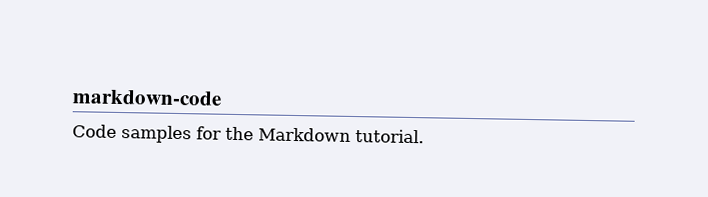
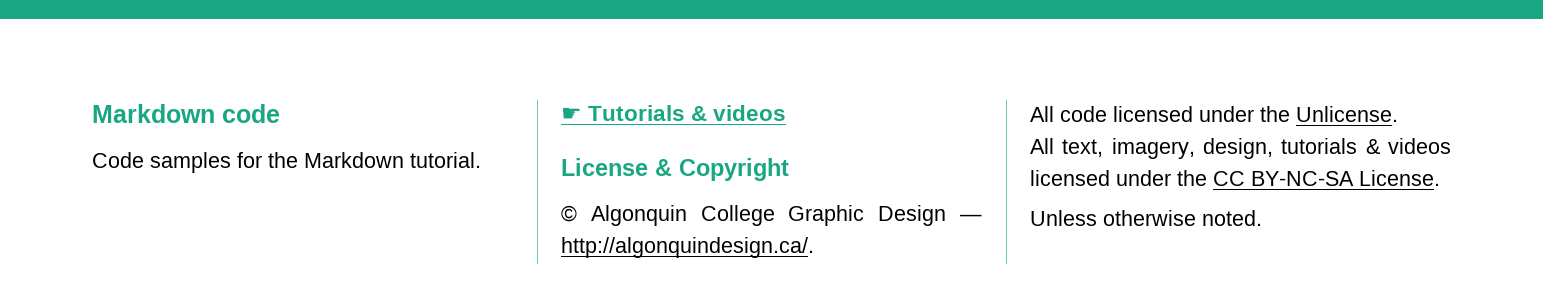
[72,89,222,106] markdown-code -> [92,104,280,123] Markdown code
(424, 136) none -> [561,105,787,121] [561,158,789,181] [561,205,982,226] [561,237,814,258] [1030,106,1398,122] [1030,138,1451,159] [1030,170,1440,186] [1030,210,1262,226] // ☛ Tutorials & videos // License & Copyright // © Algonquin College Graphic Design — http://algonquindesign.ca/. // All code licensed under the Unlicense. // All text, imagery, design, tutorials & videos licensed under the CC BY-NC-SA License. // Unless otherwise noted.

